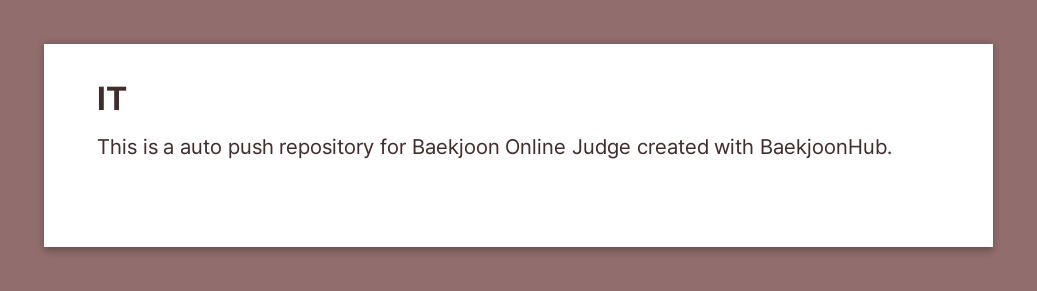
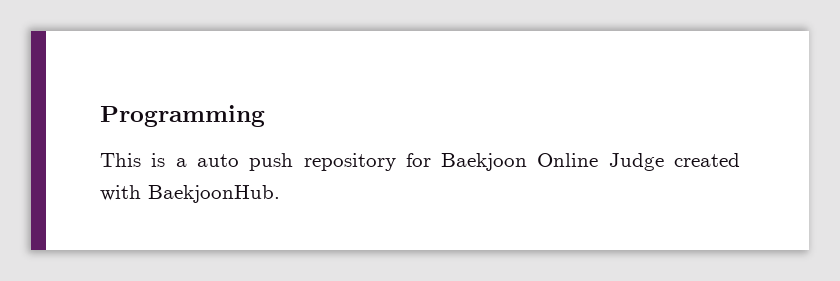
[97,86,127,110] IT -> [100,105,265,127] Programming

